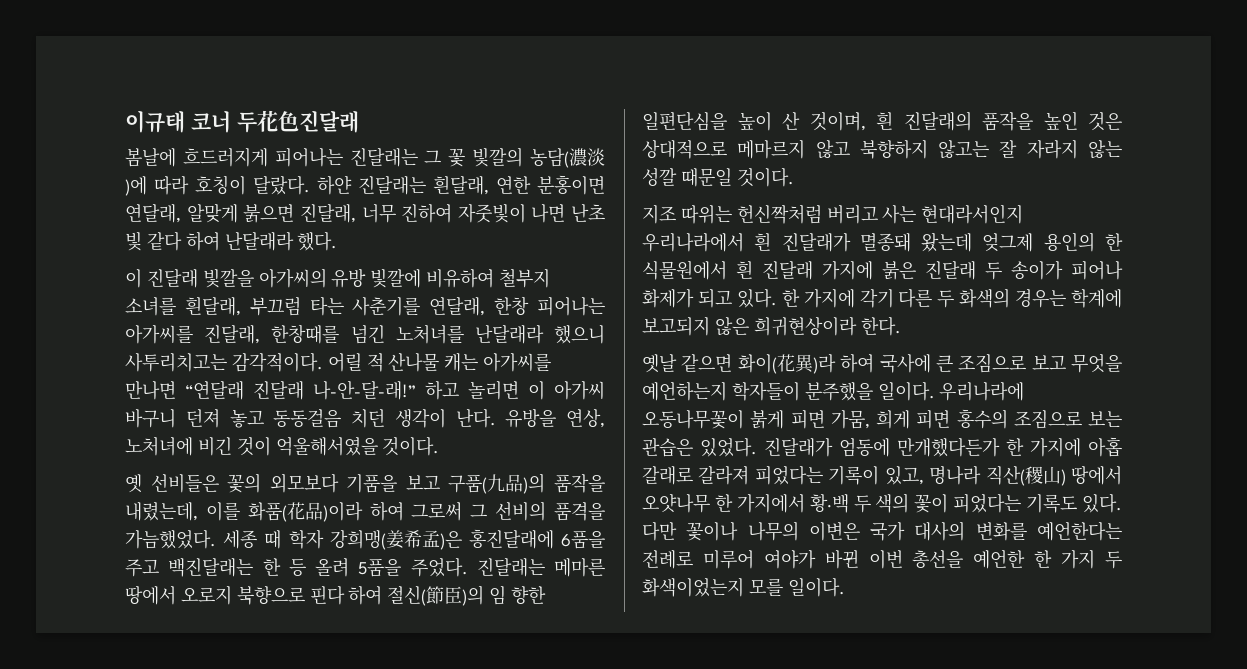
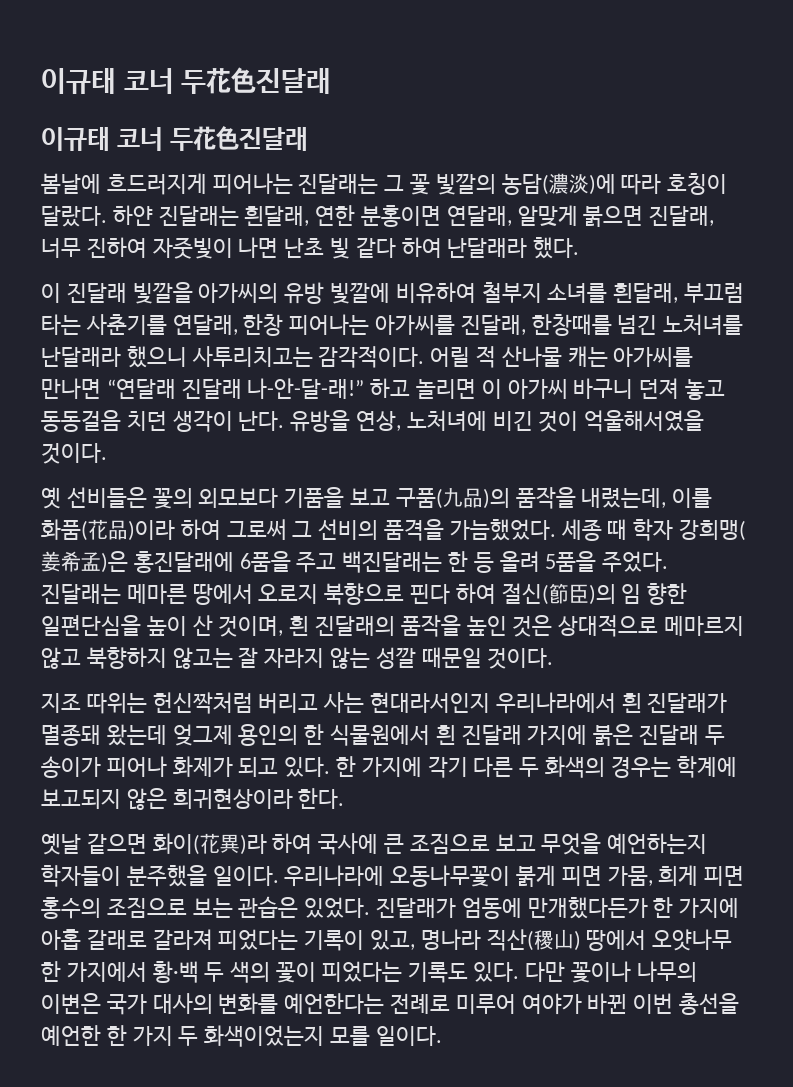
[125,110,359,133] 이규태 코너 두花色진달래 -> [41,67,332,94] [41,126,309,151] 이규태 코너 두花色진달래 // 이규태 코너 두花色진달래

